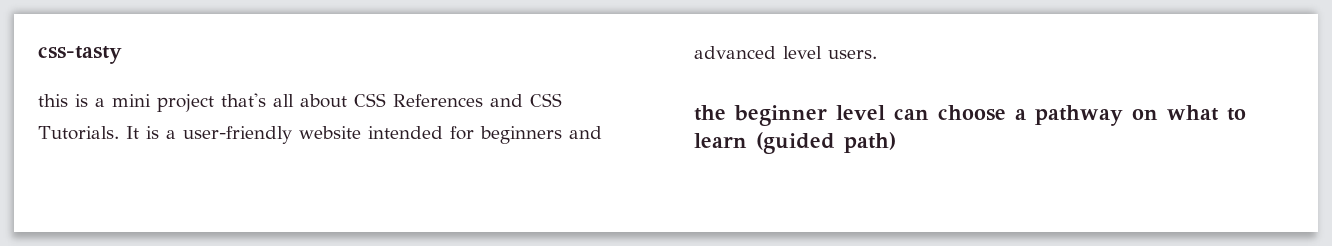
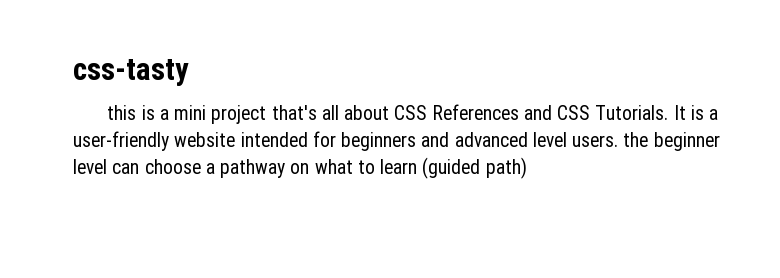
(877, 54) // -> (619, 141) none

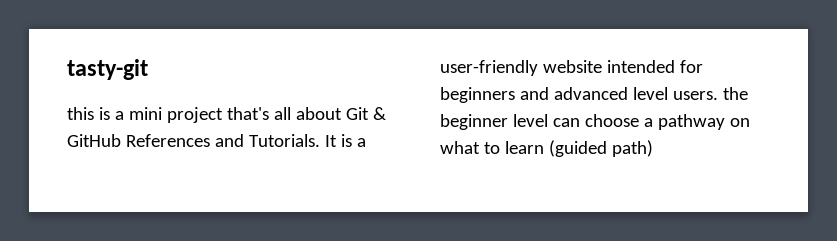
[73,59,189,86] css-tasty -> [67,59,148,80] tasty-git
[394,105,428,120] CSS -> [345,107,386,120] [67,134,121,147] Git & GitHub
[557,105,591,120] CSS -> (244, 140) none

